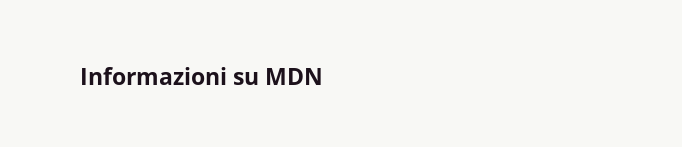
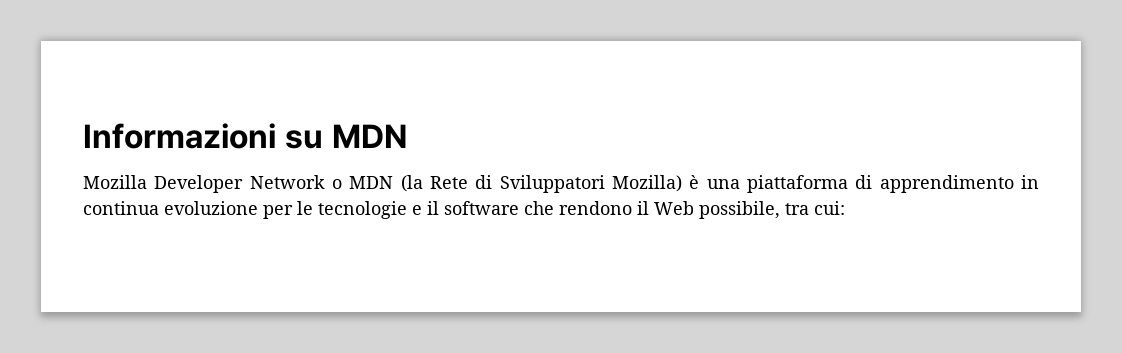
(324, 76) none -> [83,175,1039,193] [83,201,845,219] // Mozilla Developer Network o MDN (la Rete di Sviluppatori Mozilla) è una piattaforma di apprendimento in continua evoluzione per le tecnologie e il software che rendono il Web possibile, tra cui:

